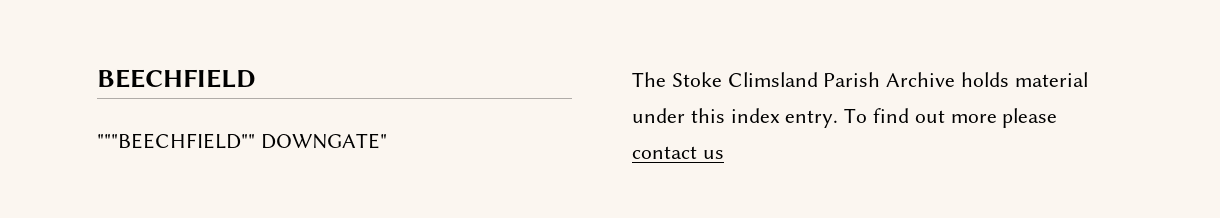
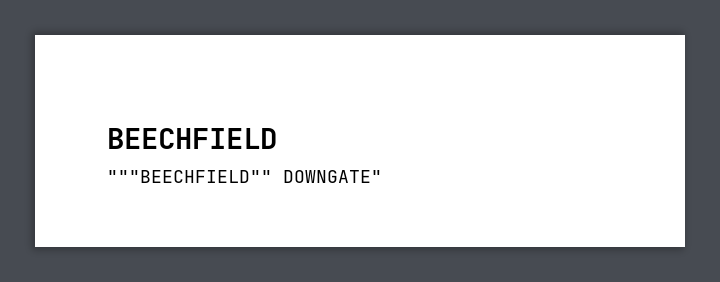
[632,72,1088,87] [632,108,1058,128] [632,146,724,159] // The Stoke Climsland Parish Archive holds material under this index entry. To find out more please contact us -> (382, 176) none

